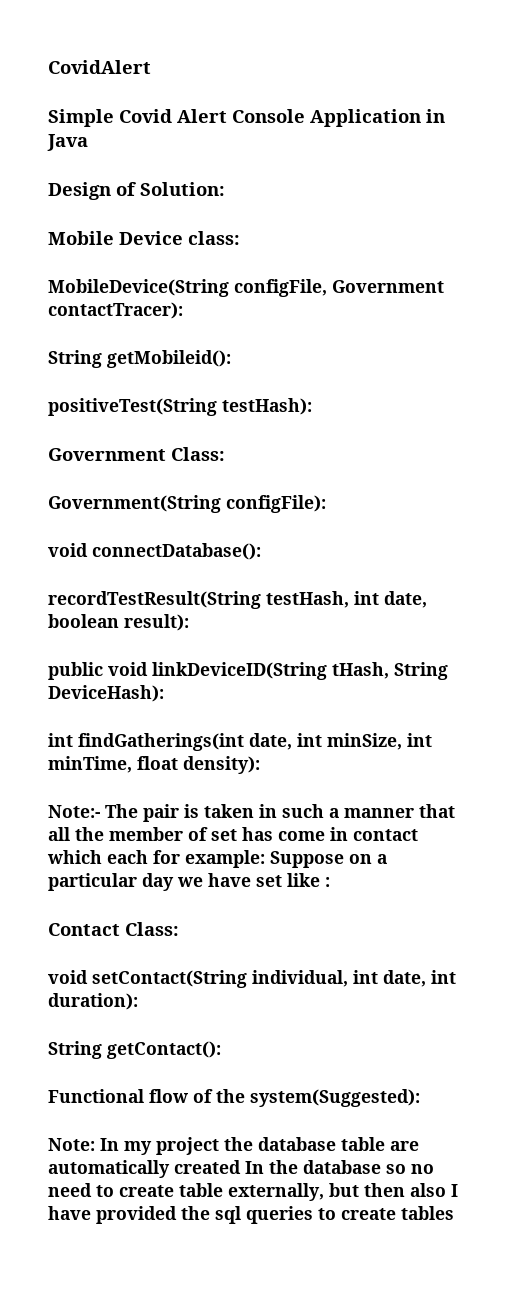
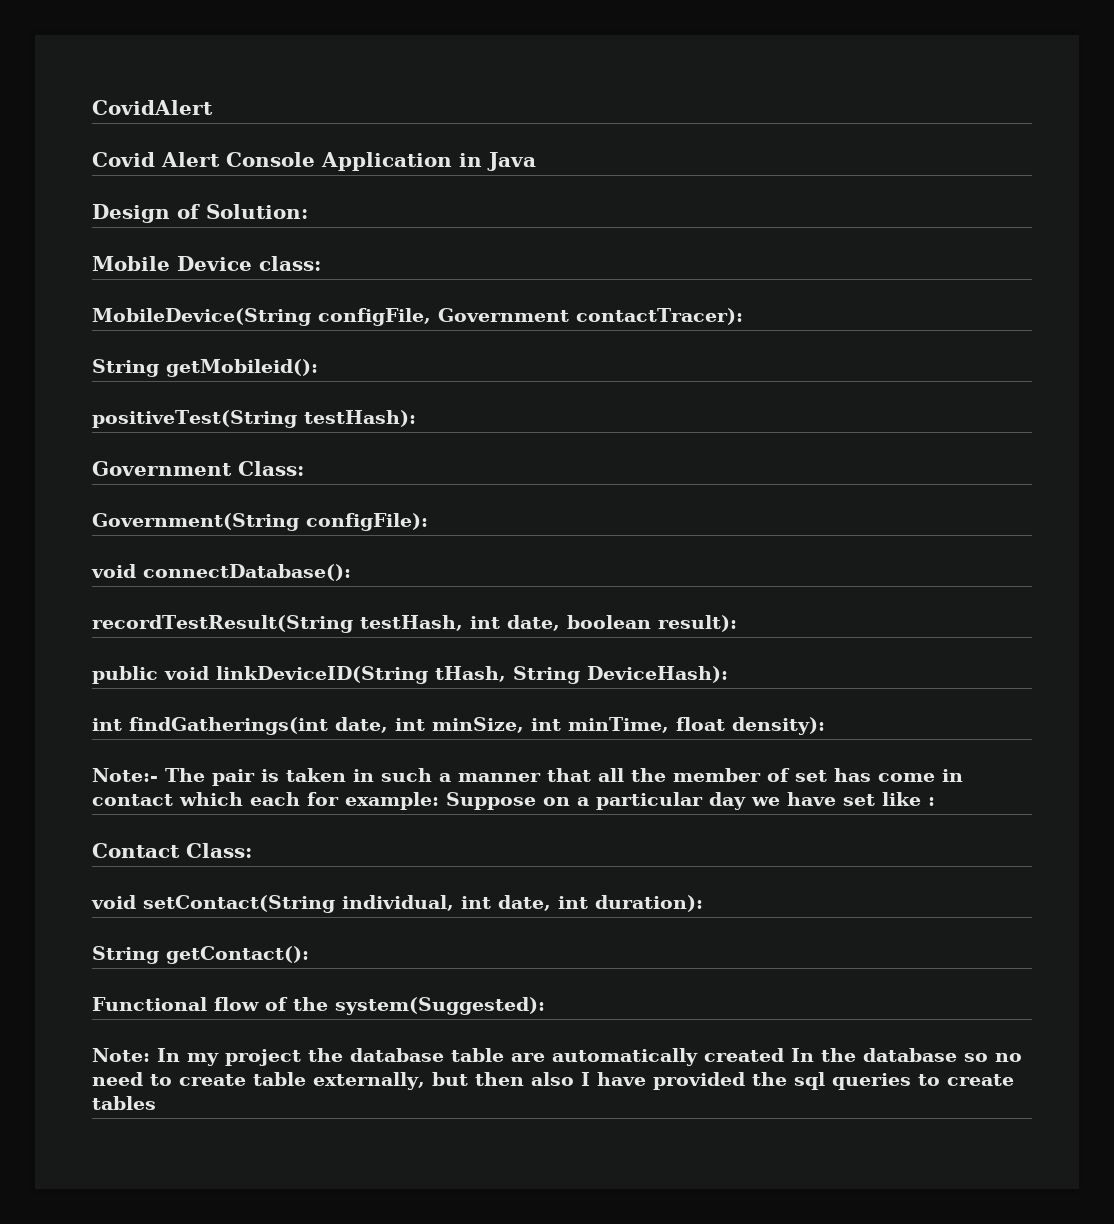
[48,109,114,127] Simple -> (213, 107) none

